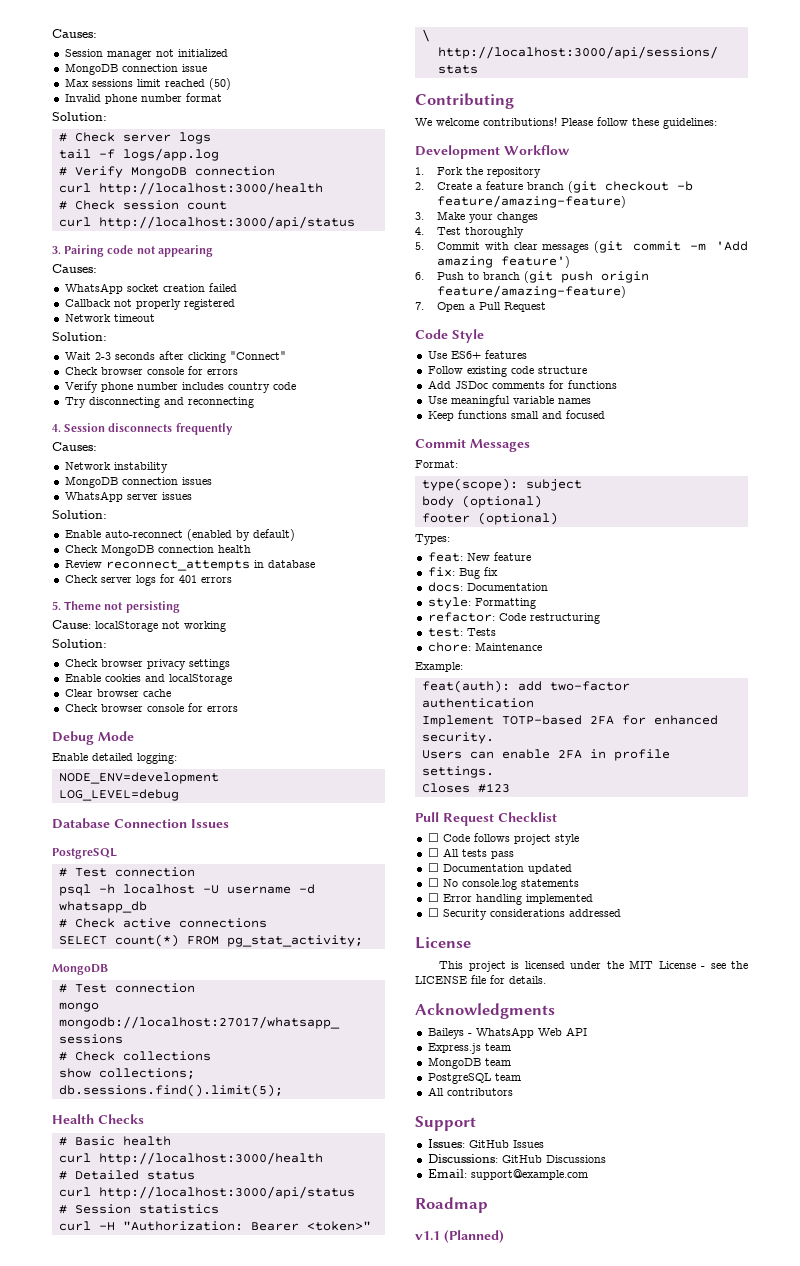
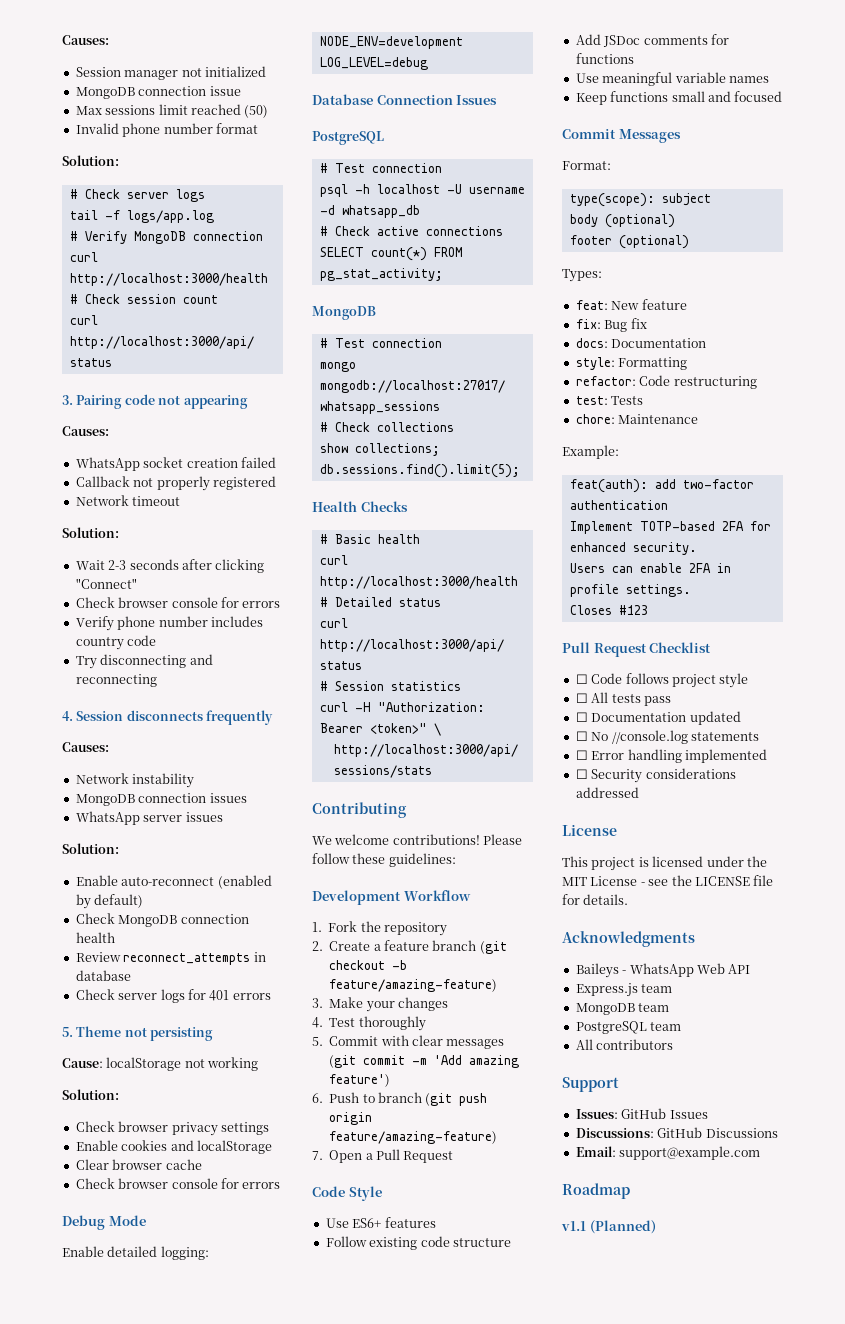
[461,879,517,890] console.log -> [611,730,688,744] //console.log

